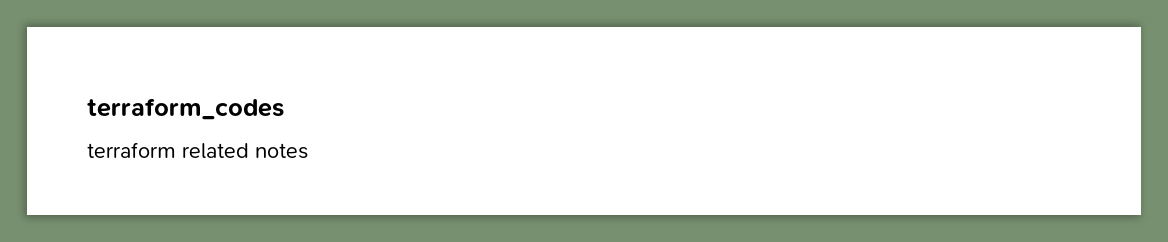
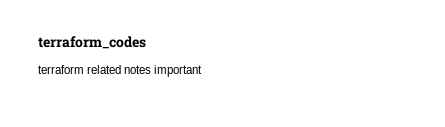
(308, 151) none -> [154,65,203,77] important

